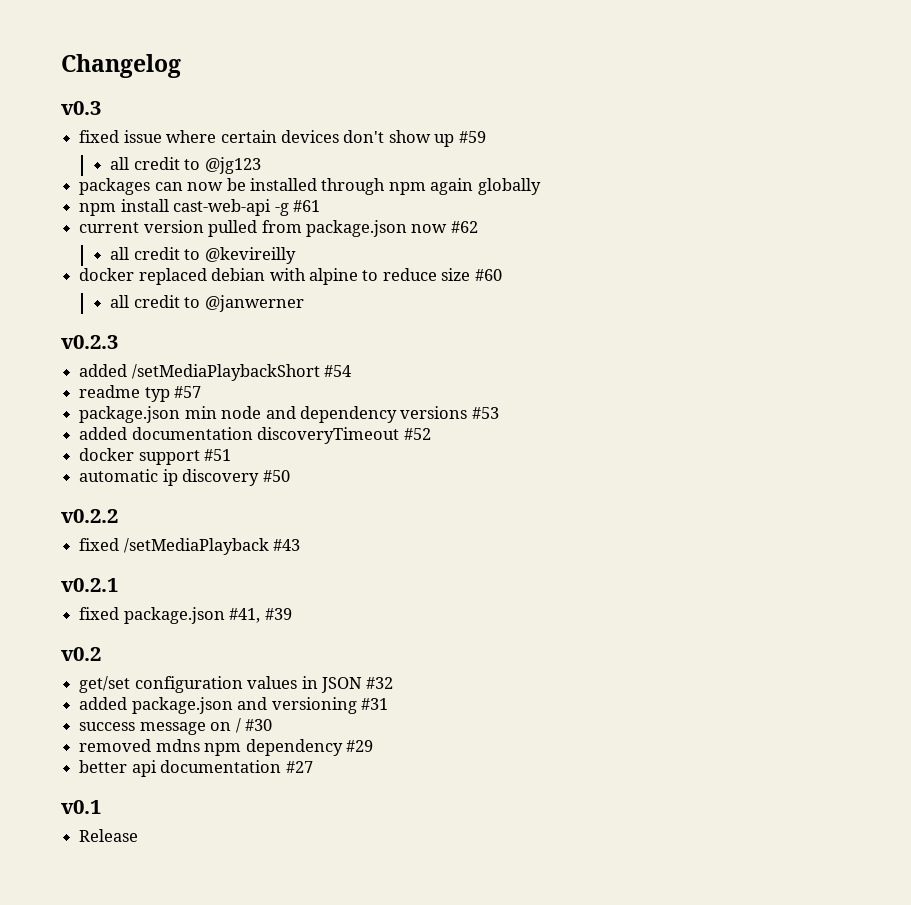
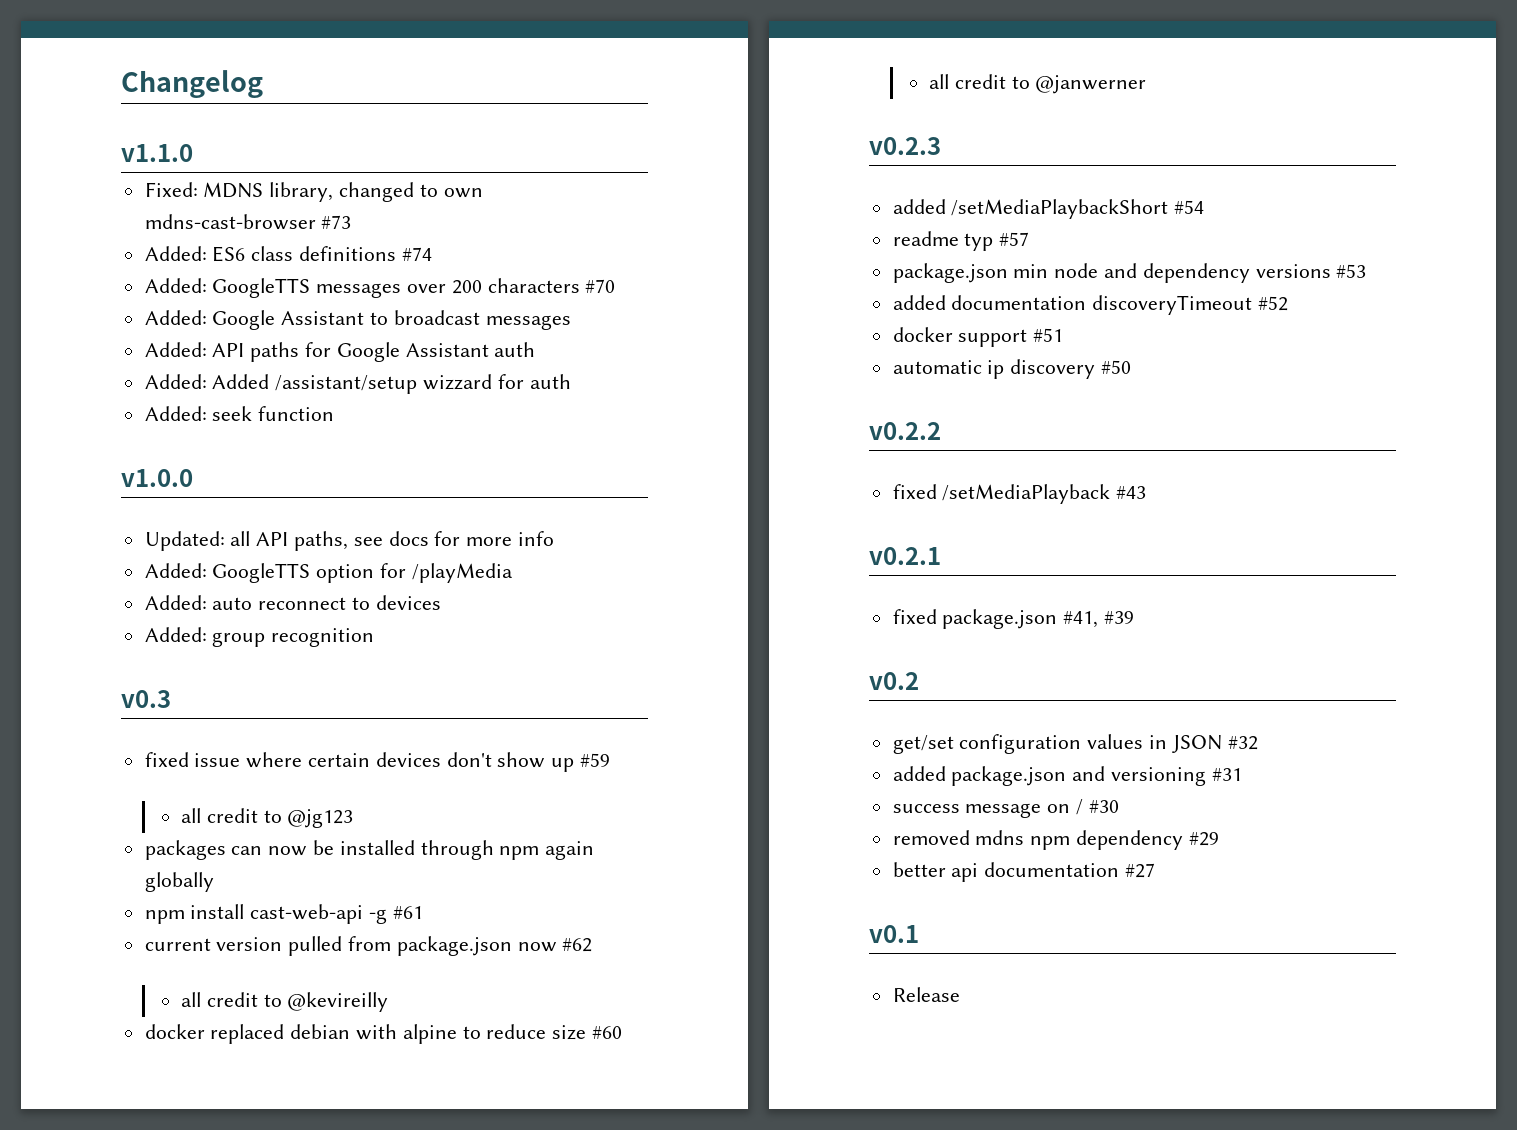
(181, 66) none -> [121,144,193,162] [144,182,483,202] [144,214,352,230] [144,246,432,262] [144,278,616,298] [144,310,571,330] [144,342,536,362] [144,374,571,394] [144,406,335,421] [121,469,193,487] [144,531,555,551] [144,563,513,583] [144,595,441,610] [144,627,375,647] // v1.1.0 // Fixed: MDNS library, changed to own mdns-cast-browser #73 // Added: ES6 class definitions #74 // Added: GoogleTTS messages over 200 characters #70 // Added: Google Assistant to broadcast messages // Added: API paths for Google Assistant auth // Added: Added /assistant/setup wizzard for auth // Added: seek function // v1.0.0 // Updated: all API paths, see docs for more info // Added: GoogleTTS option for /playMedia // Added: auto reconnect to devices // Added: group recognition

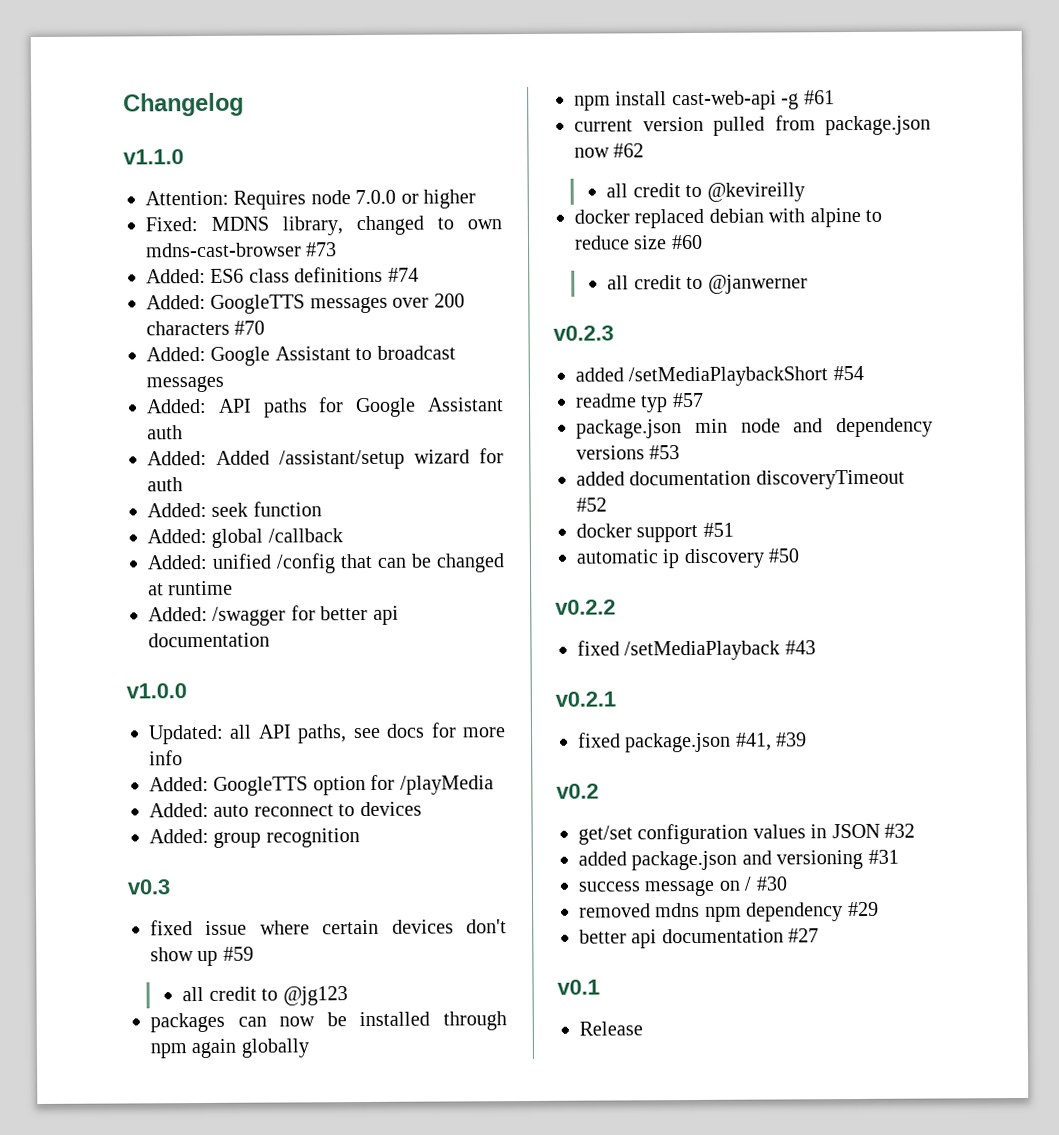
(193, 153) none -> [145,189,476,210] // Attention: Requires node 7.0.0 or higher
[423,374,493,390] wizzard -> [414,449,470,464] wizard
(335, 413) none -> [147,528,343,548] [147,553,505,574] [148,580,234,596] [148,605,399,626] [148,632,270,648] // Added: global /callback // Added: unified /config that can be changed at runtime // Added: /swagger for better api documentation

